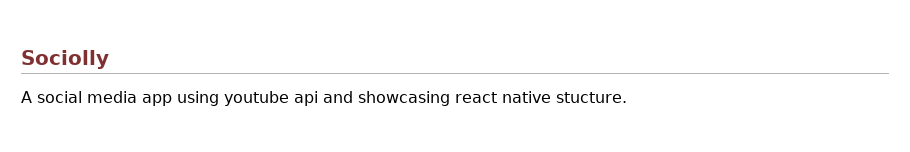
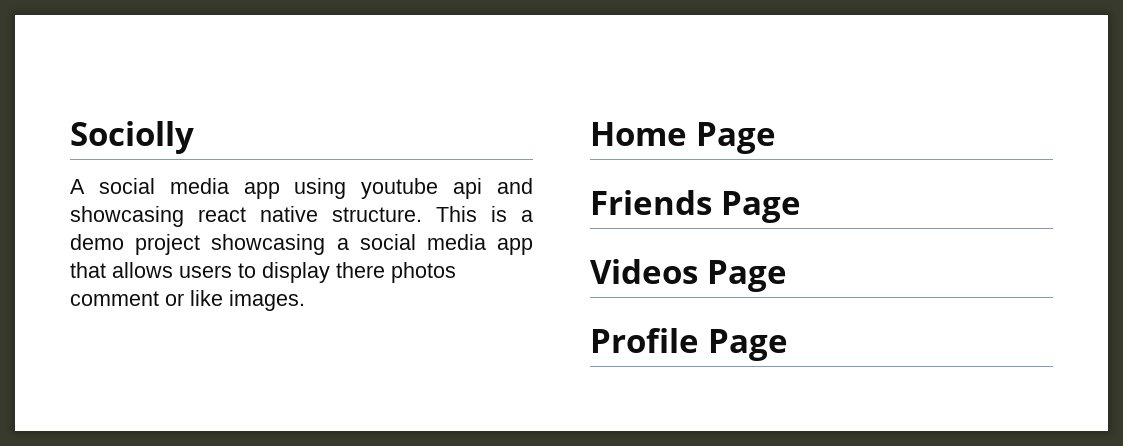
[556,92,627,103] stucture. -> [332,206,533,222] [70,234,533,255] [70,262,456,283] [70,290,305,311] [590,122,776,154] [590,190,801,223] [590,259,787,292] [590,328,788,361] structure. This is a demo project showcasing a social media app that allows users to display there photos comment or like images. // Home Page // Friends Page // Videos Page // Profile Page

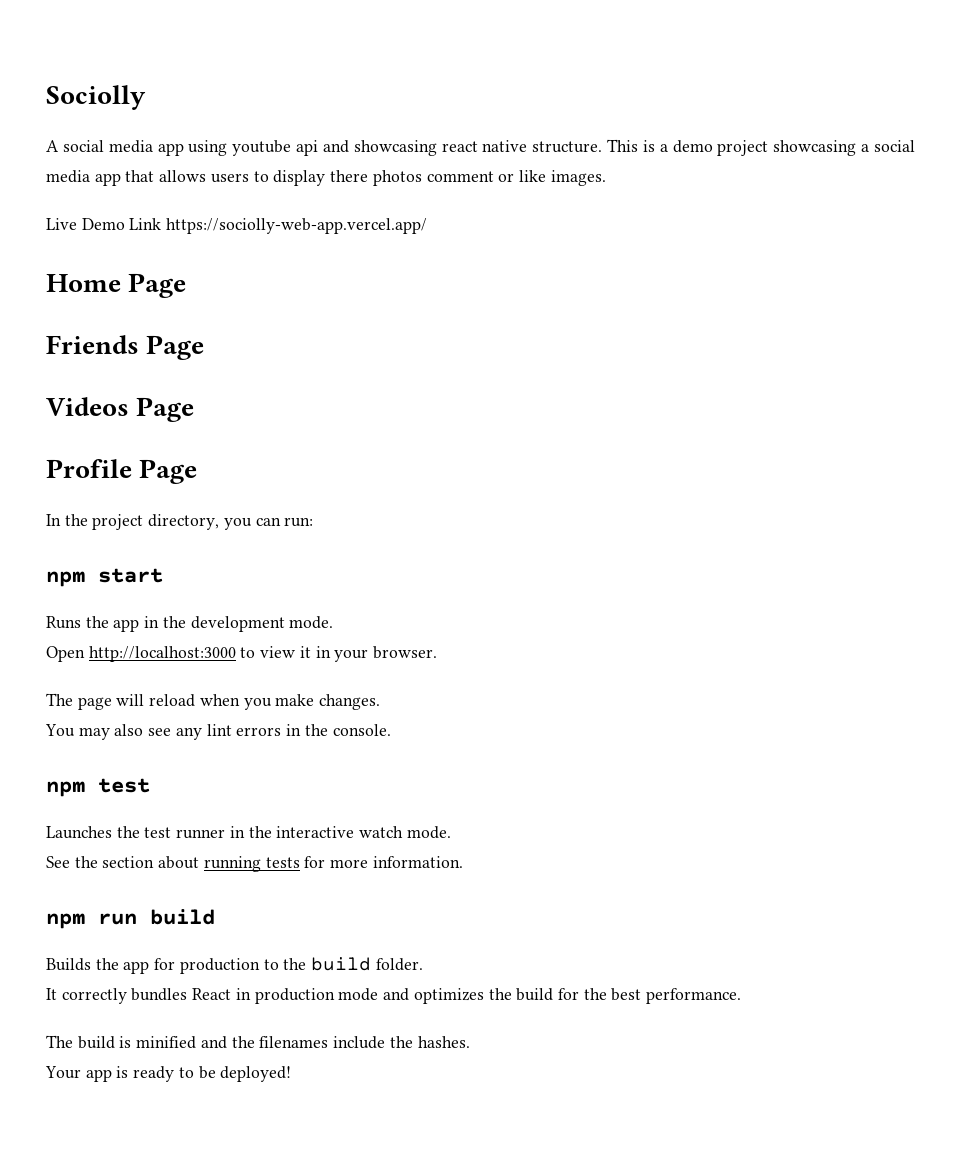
(305, 300) none -> [46,218,428,234] // Live Demo Link https://sociolly-web-app.vercel.app/
(788, 345) none -> [46,514,314,530] [46,568,163,587] [46,616,334,632] [46,646,438,662] [46,693,381,710] [45,724,391,740] [46,778,150,797] [46,826,451,839] [46,856,463,872] [46,909,215,929] [46,957,423,974] [46,988,742,1004] [46,1035,470,1049] [45,1066,292,1082] // In the project directory, you can run: // npm start // Runs the app in the development mode. // Open http://localhost:3000 to view it in your browser. // The page will reload when you make changes. // You may also see any lint errors in the console. // npm test // Launches the test runner in the interactive watch mode. // See the section about running tests for more information. // npm run build // Builds the app for production to the build folder. // It correctly bundles React in production mode and optimizes the build for the best performance. // The build is minified and the filenames include the hashes. // Your app is ready to be deployed!

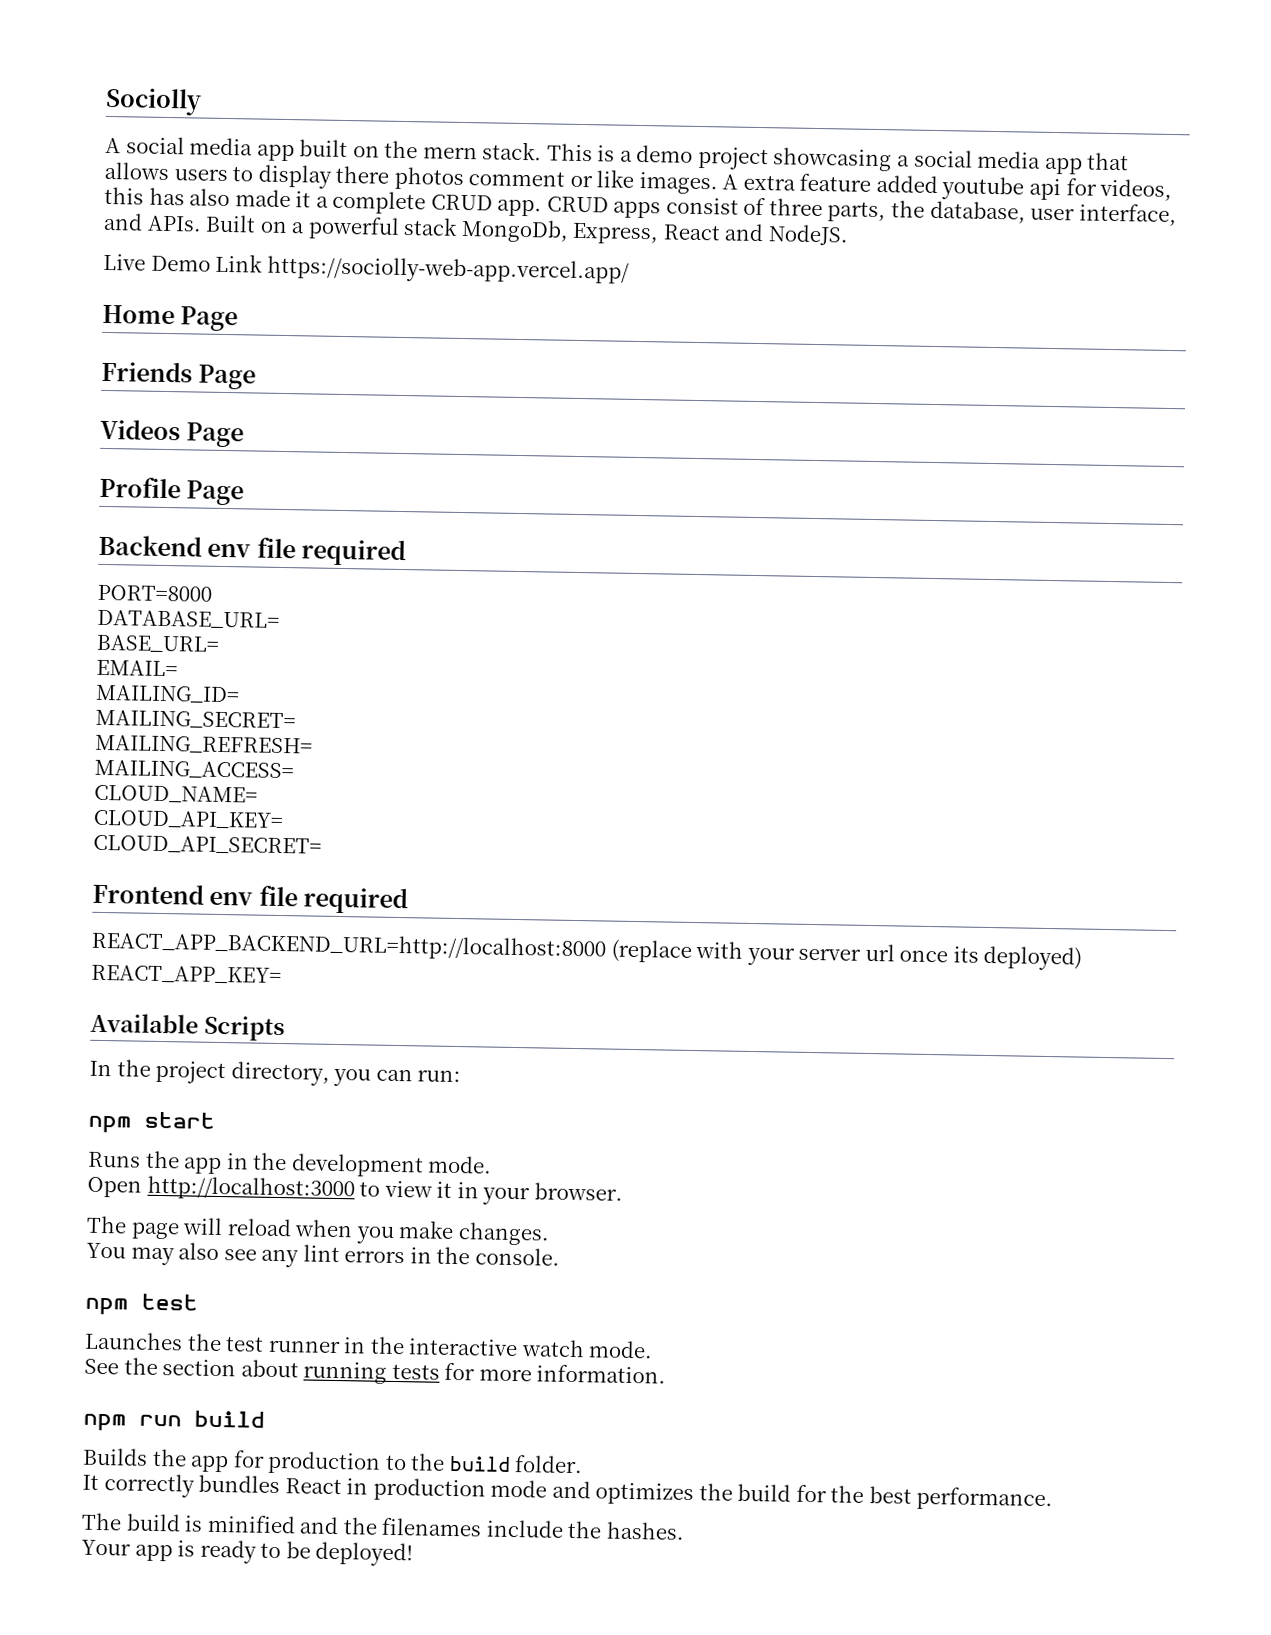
[188,140,603,156] using youtube api and showcasing react native structure. -> [299,139,543,161] built on the mern stack.
(606, 178) none -> [722,173,1173,202] [104,186,1177,227] [103,212,849,246] A extra feature added youtube api for videos, this has also made it a complete CRUD app. CRUD apps consist of three parts, the database, user interface, and APIs. Built on a powerful stack MongoDb, Express, React and NodeJS.
(198, 471) none -> [98,534,407,567] [97,584,212,602] [97,609,280,629] [96,634,219,653] [96,659,178,677] [95,684,240,704] [95,709,296,730] [95,734,313,755] [94,759,294,780] [94,784,258,804] [93,809,284,830] [93,834,322,855] [92,882,409,915] [91,930,1083,971] [91,964,282,985] [90,1012,286,1042] // Backend env file required // PORT=8000 // DATABASE_URL= // BASE_URL= // EMAIL= // MAILING_ID= // MAILING_SECRET= // MAILING_REFRESH= // MAILING_ACCESS= // CLOUD_NAME= // CLOUD_API_KEY= // CLOUD_API_SECRET= // Frontend env file required // REACT_APP_BACKEND_URL=http://localhost:8000 (replace with your server url once its deployed) // REACT_APP_KEY= // Available Scripts

